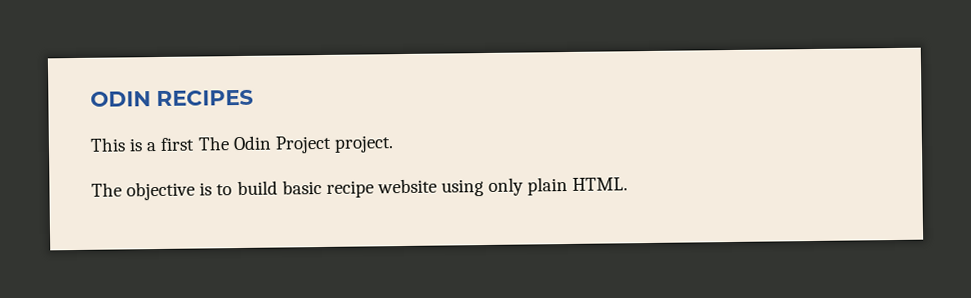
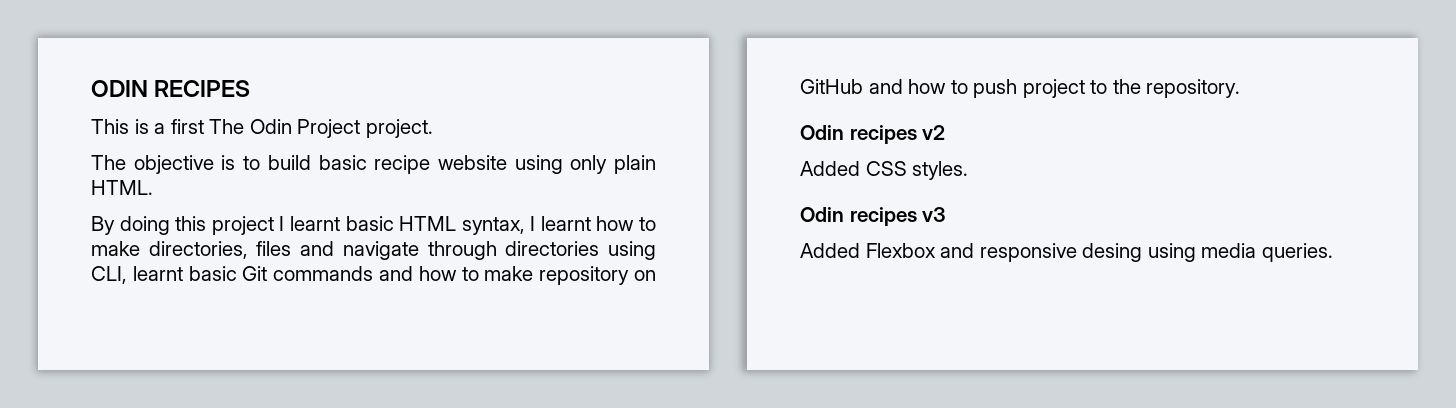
(629, 184) none -> [91,216,656,235] [91,241,656,260] [91,266,656,285] [800,79,1241,98] [800,125,946,144] [800,161,969,180] [800,207,947,226] [800,243,1333,262] // By doing this project I learnt basic HTML syntax, I learnt how to make directories, files and navigate through directories using CLI, learnt basic Git commands and how to make repository on GitHub and how to push project to the repository. // Odin recipes v2 // Added CSS styles. // Odin recipes v3 // Added Flexbox and responsive desing using media queries.

